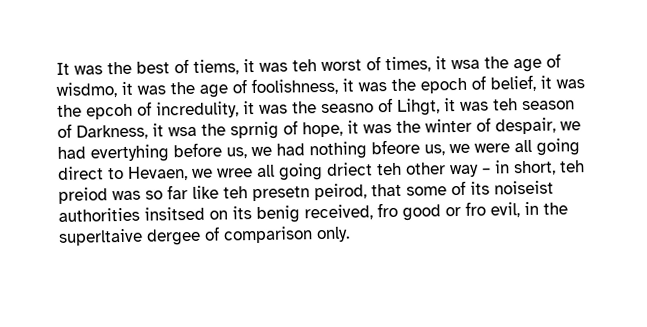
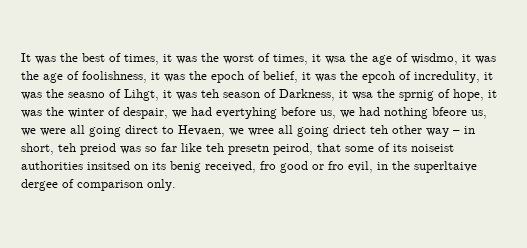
[193,59,317,75] tiems, it was teh -> [124,53,219,65] times, it was the

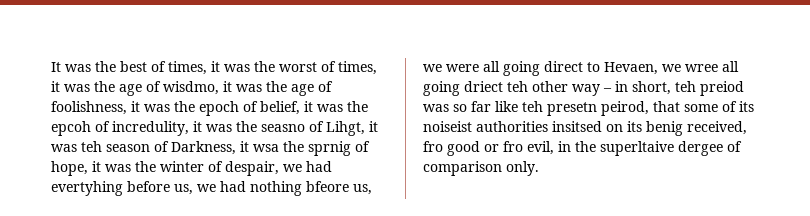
[325,56,346,64] wsa -> [64,84,90,92] was

